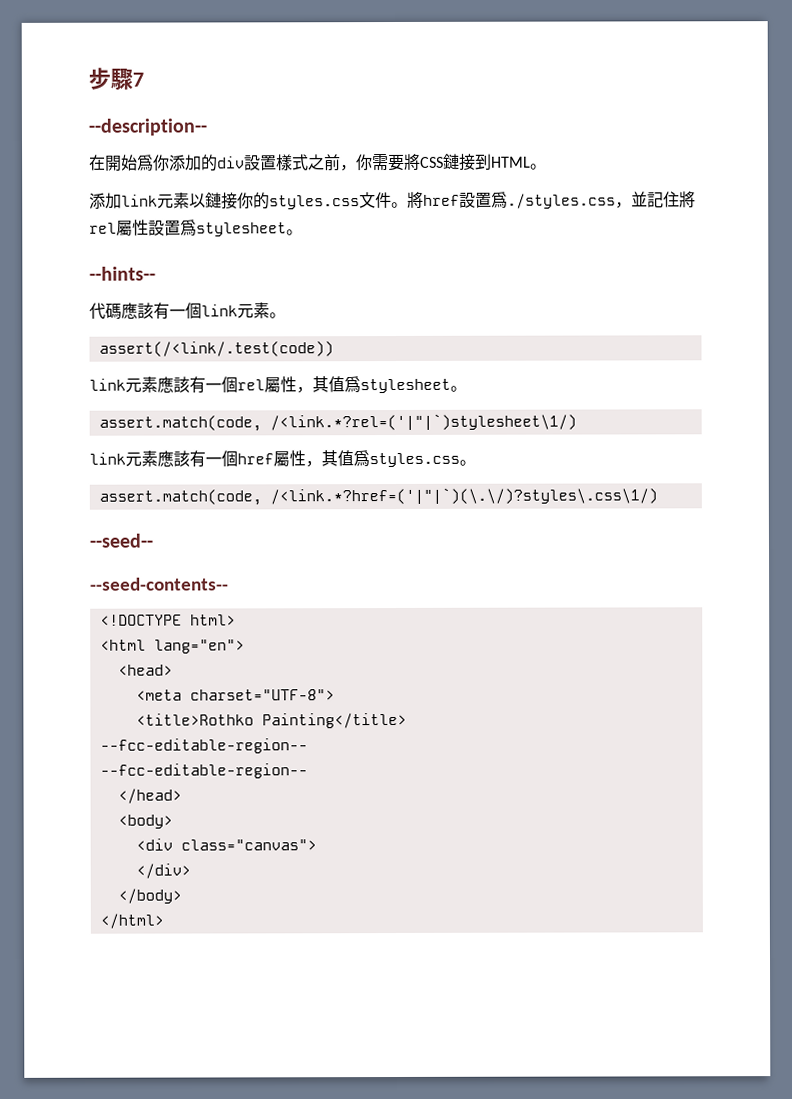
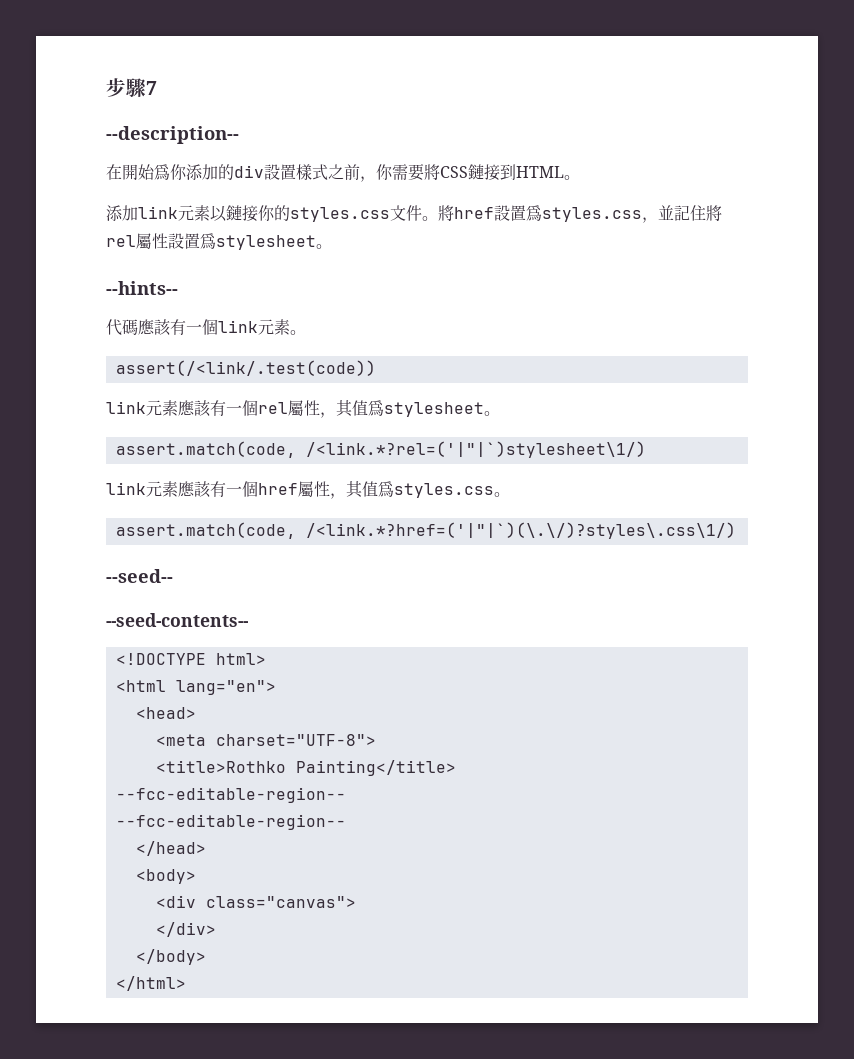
[507,193,616,209] ./styles.css -> [542,207,642,222] styles.css

